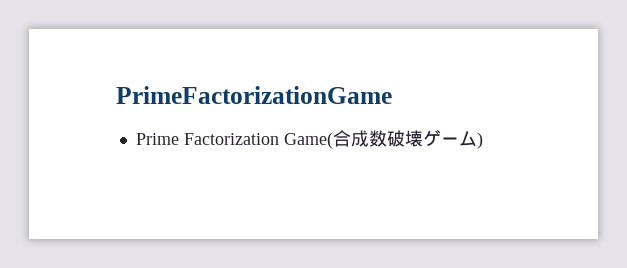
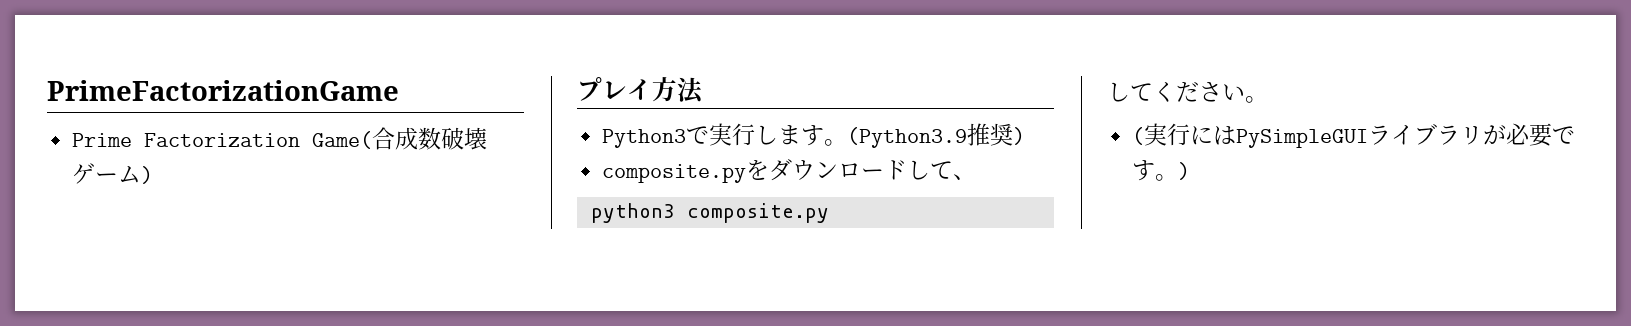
(483, 140) none -> [577,77,704,104] [602,123,1026,148] [602,159,977,183] [590,203,829,223] [1107,81,1268,103] [1132,123,1576,148] [1132,160,1191,181] // プレイ方法 // Python3で実行します。(Python3.9推奨) // composite.pyをダウンロードして、 // python3 composite.py // してください。 // (実行にはPySimpleGUIライブラリが必要です。)

